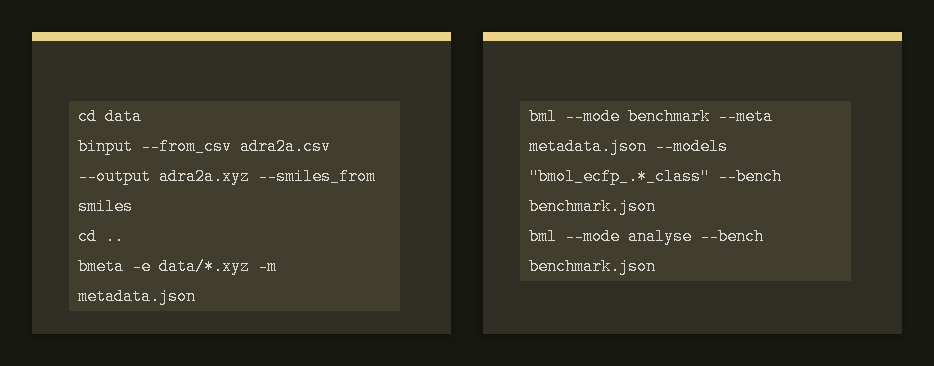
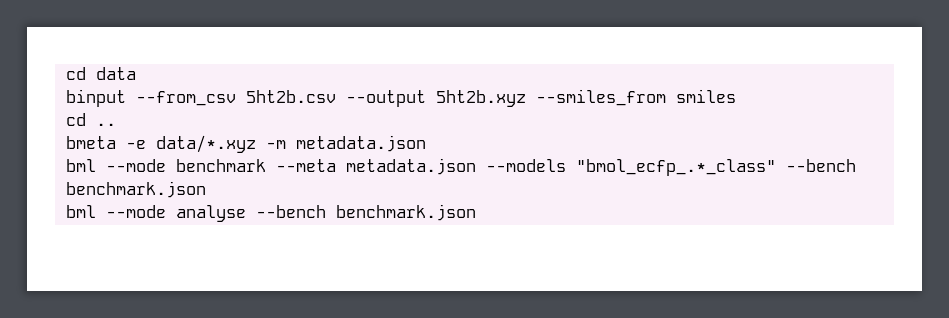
[239,138,331,155] [77,168,250,185] adra2a.csv --output adra2a.xyz -> [245,90,526,107] 5ht2b.csv --output 5ht2b.xyz

